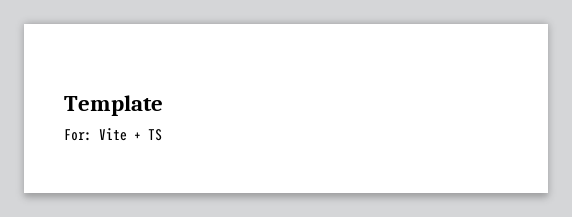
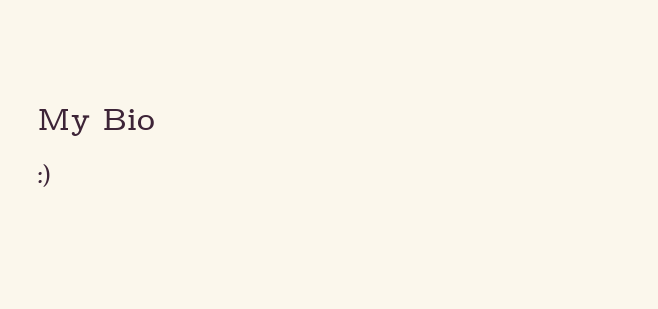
[64,95,163,116] [64,128,162,141] Template // For: Vite + TS -> [37,109,155,136] [37,164,51,187] My Bio // :)

